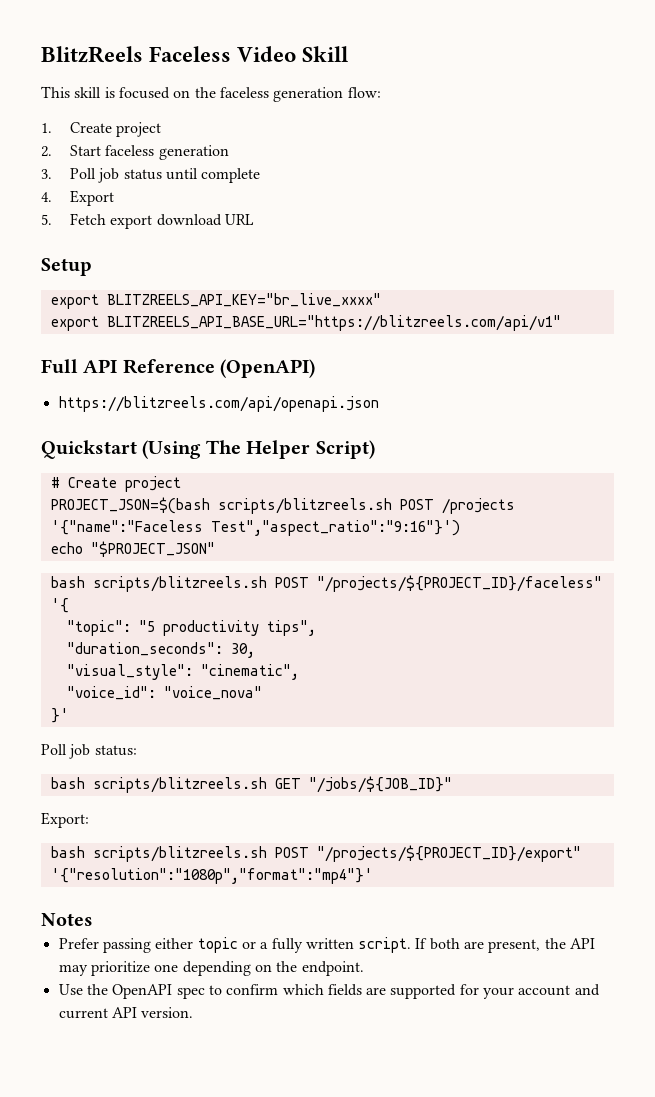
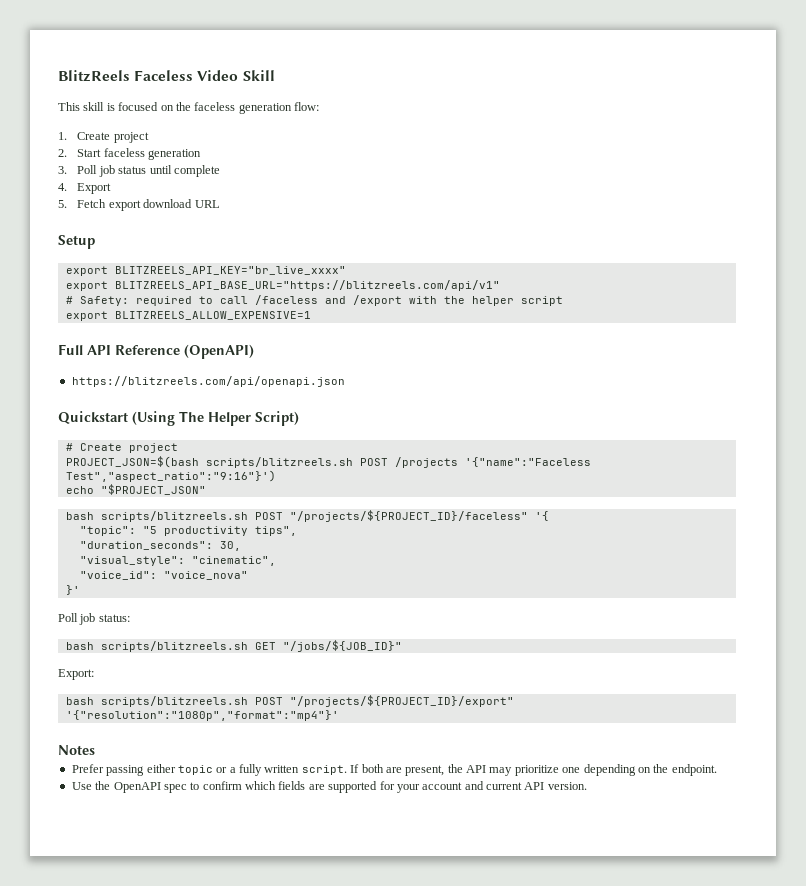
(561, 323) none -> [65,295,563,306] [65,311,311,321] // # Safety: required to call /faceless and /export with the helper script // export BLITZREELS_ALLOW_EXPENSIVE=1

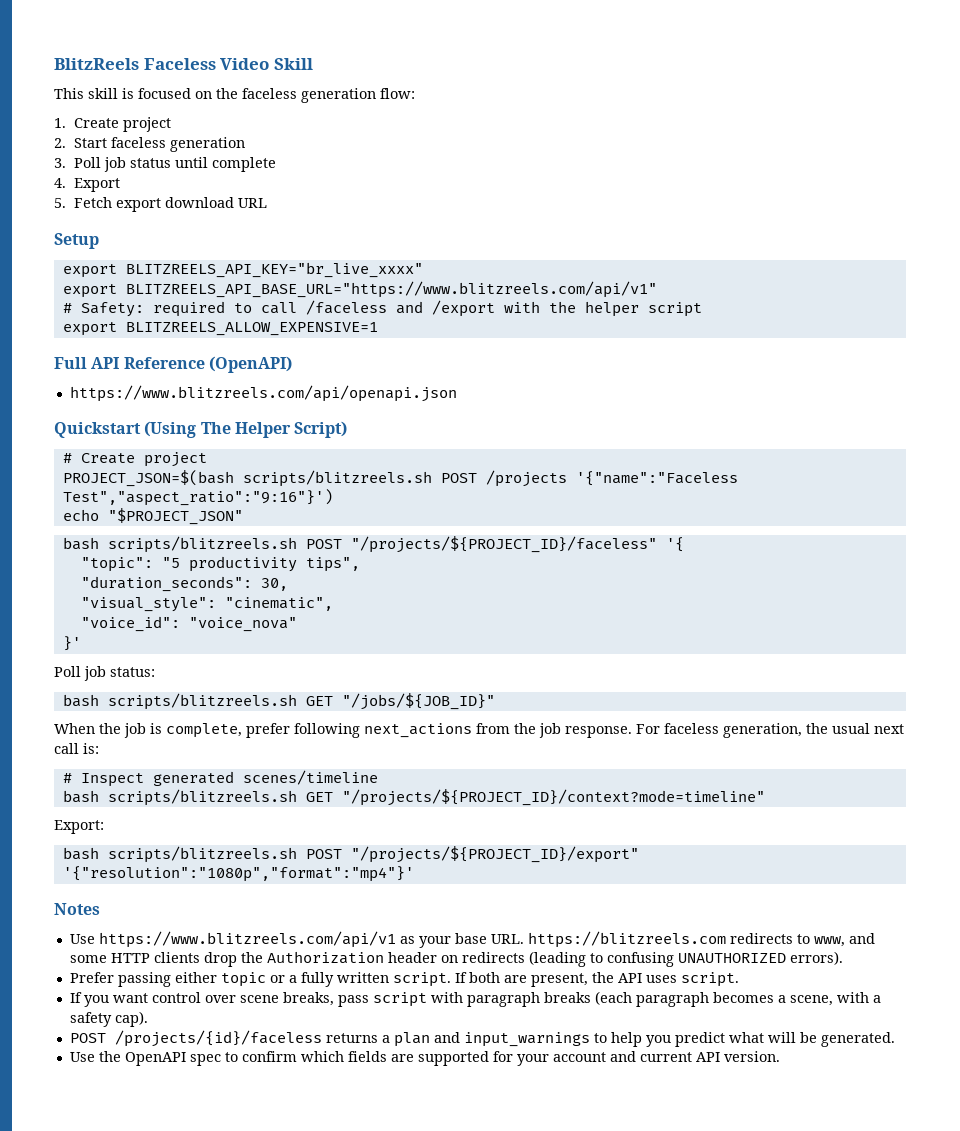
[114,280,500,291] BLITZREELS_API_BASE_URL="https://blitzreels.com/api/v1" -> [125,281,657,298] BLITZREELS_API_BASE_URL="https://www.blitzreels.com/api/v1"
[71,376,345,387] https://blitzreels.com/api/openapi.json -> [69,385,457,402] https://www.blitzreels.com/api/openapi.json
(402, 646) none -> [54,723,904,738] [54,743,99,754] [62,770,378,787] [62,789,765,806] // When the job is complete, prefer following next_actions from the job response. For faceless generation, the usual next call is: // # Inspect generated scenes/timeline // bash scripts/blitzreels.sh GET "/projects/${PROJECT_ID}/context?mode=timeline"
(95, 750) none -> [69,931,875,948] [69,951,843,967] // Use https://www.blitzreels.com/api/v1 as your base URL. https://blitzreels.com redirects to www, and some HTTP clients drop the Authorization header on redirects (leading to confusing UNAUTHORIZED errors).
[489,764,717,776] may prioritize one depending on the endpoint. -> [645,972,739,987] [69,991,881,1007] [69,1011,148,1027] [69,1030,895,1047] uses script. // If you want control over scene breaks, pass script with paragraph breaks (each paragraph becomes a scene, with a safety cap). // POST /projects/{id}/faceless returns a plan and input_warnings to help you predict what will be generated.

